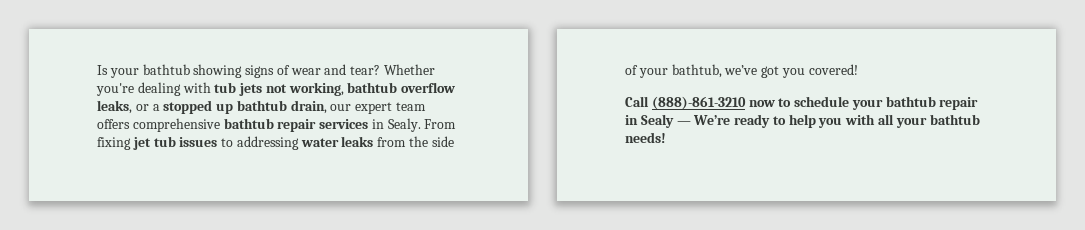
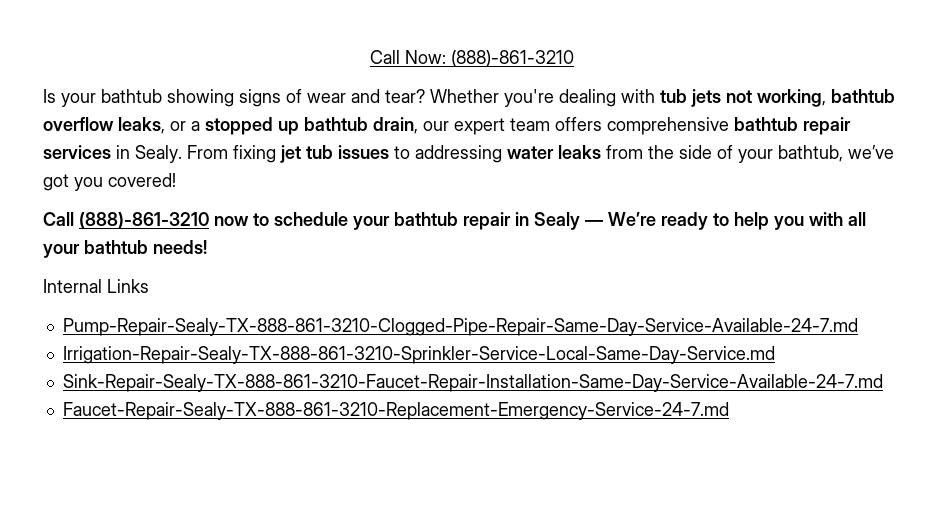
(97, 70) none -> [370,50,574,67] Call Now: (888)-861-3210 //
(666, 137) none -> [43,279,149,293] [62,318,858,336] [62,346,775,364] [62,374,883,392] [62,402,729,420] // Internal Links // Pump-Repair-Sealy-TX-888-861-3210-Clogged-Pipe-Repair-Same-Day-Service-Available-24-7.md // Irrigation-Repair-Sealy-TX-888-861-3210-Sprinkler-Service-Local-Same-Day-Service.md // Sink-Repair-Sealy-TX-888-861-3210-Faucet-Repair-Installation-Same-Day-Service-Available-24-7.md // Faucet-Repair-Sealy-TX-888-861-3210-Replacement-Emergency-Service-24-7.md

